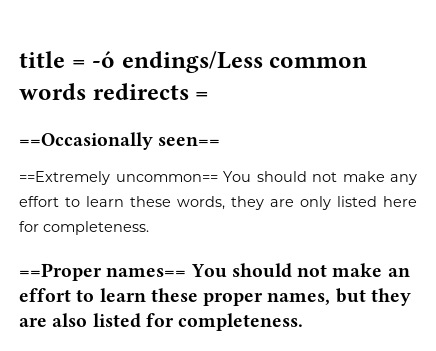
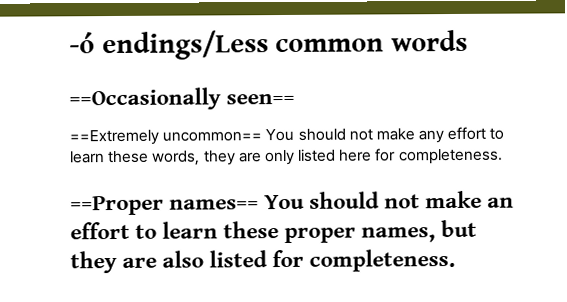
[19,51,86,68] title = -> (69, 43) none
[92,83,210,100] redirects = -> (468, 40) none

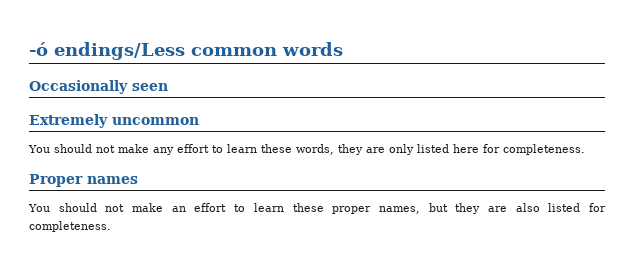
[69,87,296,111] [69,129,263,146] ==Occasionally seen== // ==Extremely uncommon== -> [29,80,168,94] [29,114,199,128] Occasionally seen // Extremely uncommon //
[70,195,260,216] ==Proper names== -> [29,174,138,187] Proper names //

